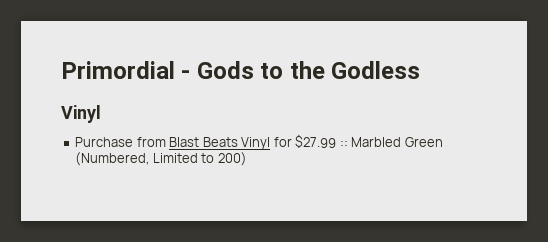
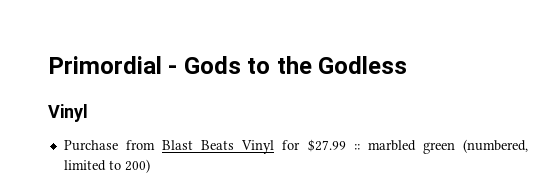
[351,137,443,147] [75,152,198,166] Marbled Green (Numbered, Limited -> [367,139,528,154] [63,160,106,171] marbled green (numbered, limited

